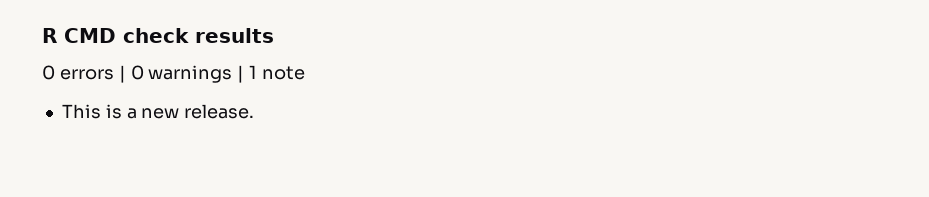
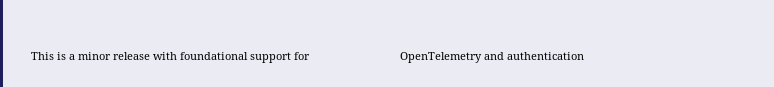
[42,28,274,43] [42,65,306,83] [61,104,255,119] R CMD check results // 0 errors | 0 warnings | 1 note // This is a new release. -> [31,52,584,63] This is a minor release with foundational support for OpenTelemetry and authentication

